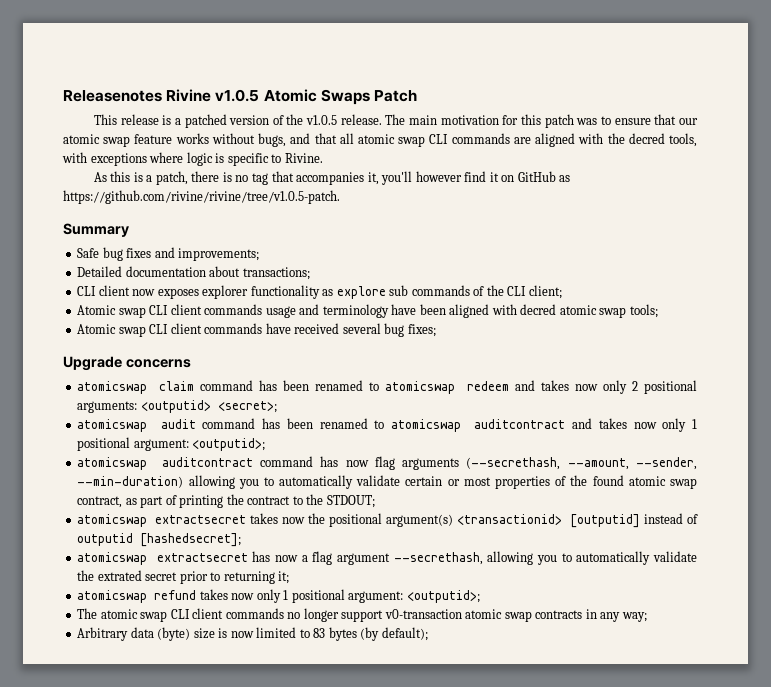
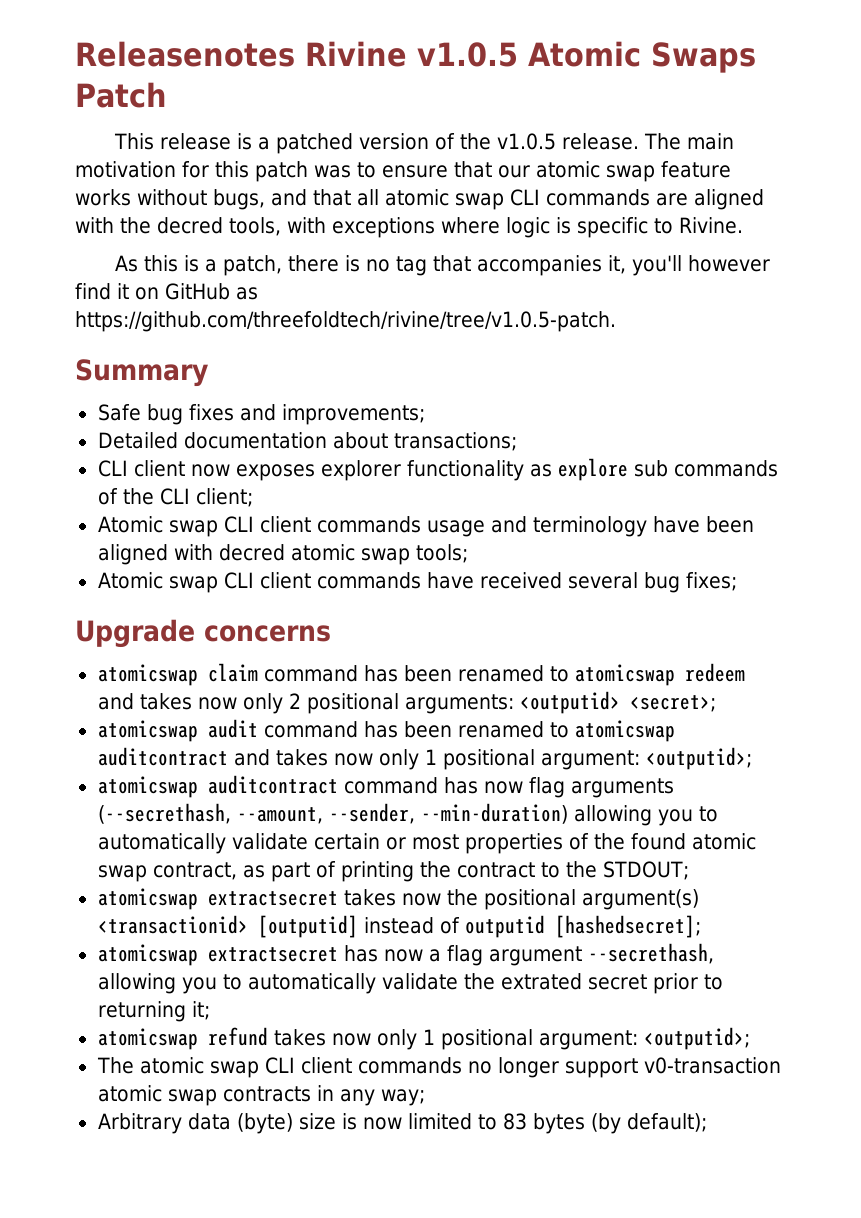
[63,190,340,204] https://github.com/rivine/rivine/tree/v1.0.5-patch. -> [75,311,616,332] https://github.com/threefoldtech/rivine/tree/v1.0.5-patch.

